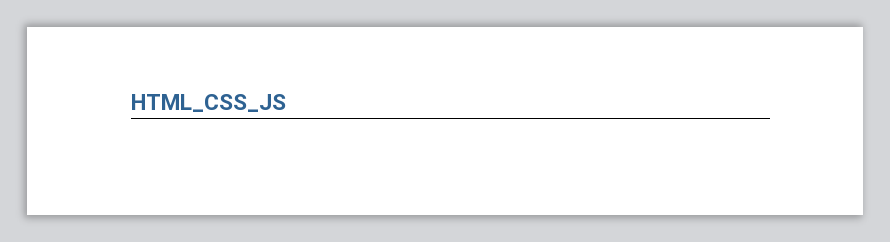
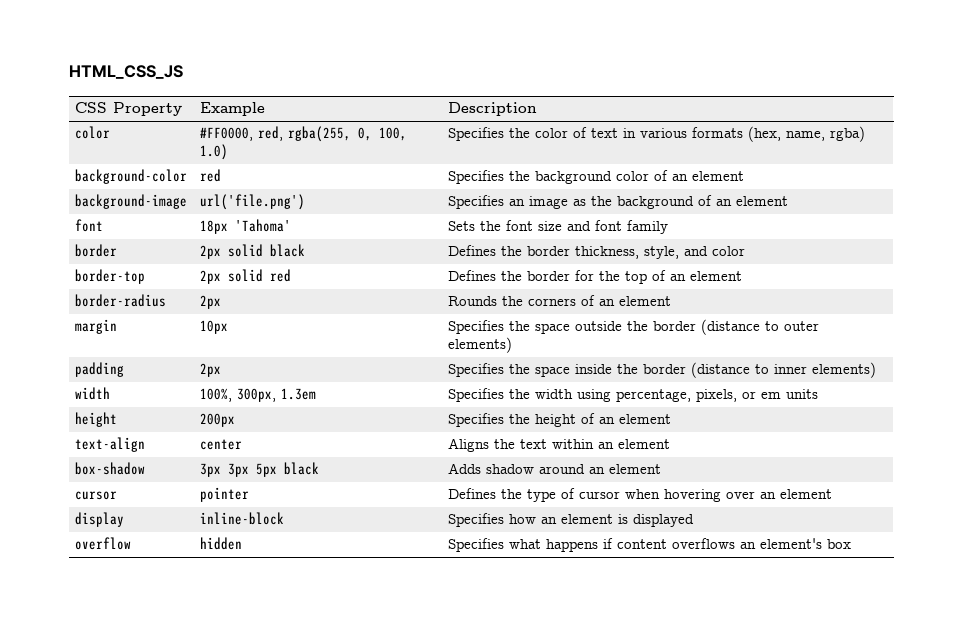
(286, 103) none -> [75,102,183,116] [200,102,266,116] [448,102,538,116] [75,126,111,139] [200,126,408,142] [200,144,229,160] [448,126,866,142] [75,169,188,184] [200,169,222,182] [448,170,745,184] [75,194,188,209] [200,194,306,210] [448,195,789,209] [75,219,104,232] [200,219,292,234] [448,220,669,234] [75,244,118,257] [200,244,306,259] [448,245,746,259] [75,269,146,284] [200,269,292,284] [448,270,743,284] [75,294,167,307] [200,295,222,309] [448,295,672,306] [75,319,118,334] [200,320,229,334] [448,319,820,335] [448,337,513,353] [75,362,125,377] [200,363,222,377] [448,362,877,378] [75,387,111,400] [200,388,317,402] [448,388,819,402] [75,412,118,427] [200,413,236,427] [448,413,672,427] [75,437,146,452] [200,439,243,450] [448,438,671,452] [75,462,146,475] [200,462,320,477] [448,463,662,474] [75,491,118,500] [200,487,250,502] [448,488,833,502] [75,512,125,527] [200,512,285,525] [448,513,695,527] [75,537,132,550] [200,537,243,550] [448,538,852,552] // CSS Property | Example | Description // color | #FF0000, red, rgba(255, 0, 100, 1.0) | Specifies the color of text in various formats (hex, name, rgba) // background-color | red | Specifies the background color of an element // background-image | url('file.png') | Specifies an image as the background of an element // font | 18px 'Tahoma' | Sets the font size and font family // border | 2px solid black | Defines the border thickness, style, and color // border-top | 2px solid red | Defines the border for the top of an element // border-radius | 2px | Rounds the corners of an element // margin | 10px | Specifies the space outside the border (distance to outer elements) // padding | 2px | Specifies the space inside the border (distance to inner elements) // width | 100%, 300px, 1.3em | Specifies the width using percentage, pixels, or em units // height | 200px | Specifies the height of an element // text-align | center | Aligns the text within an element // box-shadow | 3px 3px 5px black | Adds shadow around an element // cursor | pointer | Defines the type of cursor when hovering over an element // display | inline-block | Specifies how an element is displayed // overflow | hidden | Specifies what happens if content overflows an element's box

